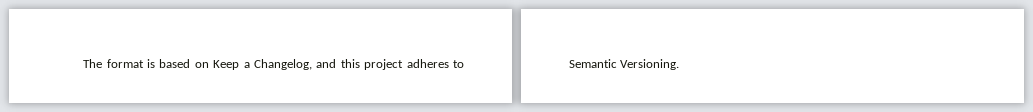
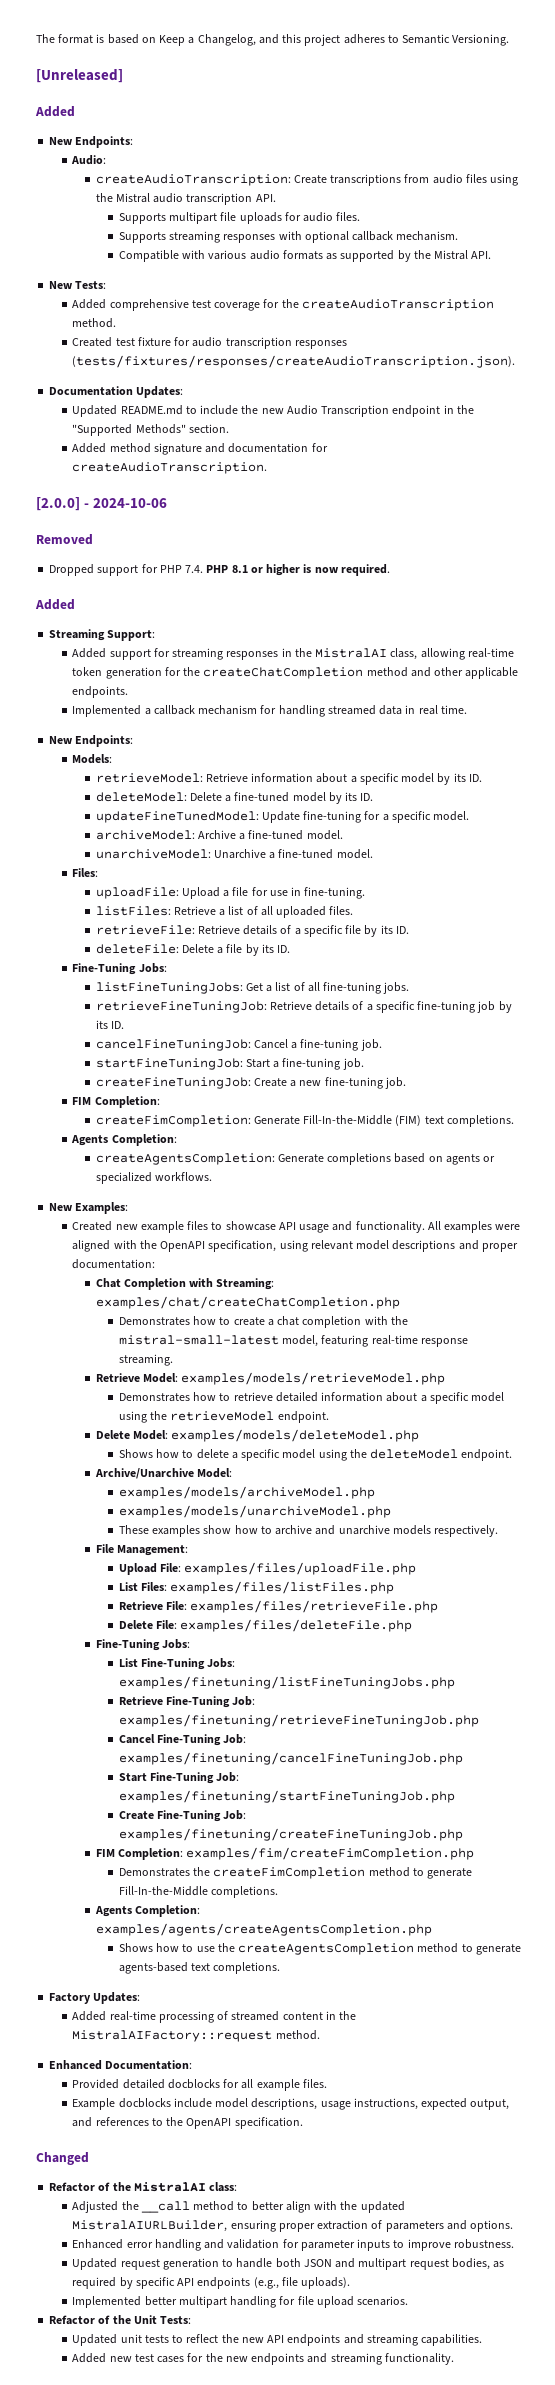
(680, 64) none -> [36,69,123,83] [35,106,75,117] [49,136,134,148] [71,155,107,165] [95,174,519,186] [95,193,276,205] [118,212,361,224] [118,231,459,243] [118,250,492,262] [49,281,107,289] [72,299,494,311] [72,318,117,328] [72,337,347,349] [72,355,516,368] [49,386,184,398] [72,405,474,417] [72,424,229,436] [72,443,328,455] [72,462,268,474] [36,497,168,511] [36,534,93,545] [49,564,390,576] [35,599,75,610] [49,629,156,641] [72,648,514,660] [72,667,519,679] [72,686,129,698] [72,705,467,717] [49,735,134,747] [72,754,113,764] [95,773,482,785] [95,792,374,804] [95,811,470,823] [95,830,343,840] [95,849,373,859] [72,868,99,877] [95,887,366,899] [95,906,354,918] [95,925,409,937] [95,944,291,956] [72,963,167,975] [95,982,410,994] [95,1001,512,1013] [95,1020,124,1029] [95,1039,382,1051] [95,1058,364,1070] [95,1077,406,1089] [72,1096,160,1108] [95,1115,514,1127] [71,1134,177,1146] [95,1153,496,1165] [95,1172,212,1184] [49,1202,129,1214] [72,1221,521,1233] [72,1240,518,1252] [72,1259,156,1269] [95,1278,275,1290] [95,1296,400,1309] [118,1316,408,1328] [118,1335,468,1347] [118,1354,173,1366] [95,1372,446,1385] [118,1392,505,1404] [118,1411,329,1423] [95,1429,420,1442] [118,1449,513,1461] [94,1468,232,1479] [118,1486,375,1499] [118,1505,391,1518] [118,1525,499,1537] [95,1544,188,1556] [118,1562,417,1575] [118,1581,395,1594] [118,1600,439,1613] [118,1619,413,1632] [95,1639,190,1651] [118,1658,236,1670] [118,1676,455,1689] [118,1696,256,1708] [118,1714,479,1727] [118,1734,247,1746] [118,1752,463,1765] [118,1772,240,1784] [118,1790,455,1803] [118,1810,247,1822] [118,1828,463,1841] [95,1847,475,1860] [118,1867,473,1879] [118,1886,279,1898] [94,1905,200,1917] [95,1923,432,1936] [118,1943,521,1955] [118,1962,281,1974] [49,1992,141,2004] [72,2011,357,2023] [72,2030,320,2042] [49,2060,193,2070] [72,2079,327,2091] [72,2098,510,2110] [72,2117,303,2129] [36,2152,89,2165] [49,2182,238,2192] [72,2201,405,2213] [72,2220,514,2232] [72,2239,514,2251] [72,2258,505,2270] [72,2277,351,2289] [72,2296,409,2308] [49,2315,192,2325] [72,2334,483,2346] [72,2353,454,2365] // [Unreleased] // Added // New Endpoints: // Audio: // createAudioTranscription: Create transcriptions from audio files using the Mistral audio transcription API. // Supports multipart file uploads for audio files. // Supports streaming responses with optional callback mechanism. // Compatible with various audio formats as supported by the Mistral API. // New Tests: // Added comprehensive test coverage for the createAudioTranscription method. // Created test fixture for audio transcription responses (tests/fixtures/responses/createAudioTranscription.json). // Documentation Updates: // Updated README.md to include the new Audio Transcription endpoint in the "Supported Methods" section. // Added method signature and documentation for createAudioTranscription. // [2.0.0] - 2024-10-06 // Removed // Dropped support for PHP 7.4. PHP 8.1 or higher is now required. // Added // Streaming Support: // Added support for streaming responses in the MistralAI class, allowing real-time token generation for the createChatCompletion method and other applicable endpoints. // Implemented a callback mechanism for handling streamed data in real time. // New Endpoints: // Models: // retrieveModel: Retrieve information about a specific model by its ID. // deleteModel: Delete a fine-tuned model by its ID. // updateFineTunedModel: Update fine-tuning for a specific model. // archiveModel: Archive a fine-tuned model. // unarchiveModel: Unarchive a fine-tuned model. // Files: // uploadFile: Upload a file for use in fine-tuning. // listFiles: Retrieve a list of all uploaded files. // retrieveFile: Retrieve details of a specific file by its ID. // deleteFile: Delete a file by its ID. // Fine-Tuning Jobs: // listFineTuningJobs: Get a list of all fine-tuning jobs. // retrieveFineTuningJob: Retrieve details of a specific fine-tuning job by its ID. // cancelFineTuningJob: Cancel a fine-tuning job. // startFineTuningJob: Start a fine-tuning job. // createFineTuningJob: Create a new fine-tuning job. // FIM Completion: // createFimCompletion: Generate Fill-In-the-Middle (FIM) text completions. // Agents Completion: // createAgentsCompletion: Generate completions based on agents or specialized workflows. // New Examples: // Created new example files to showcase API usage and functionality. All examples were aligned with the OpenAPI specification, using relevant model descriptions and proper documentation: // Chat Completion with Streaming: examples/chat/createChatCompletion.php // Demonstrates how to create a chat completion with the mistral-small-latest model, featuring real-time response streaming. // Retrieve Model: examples/models/retrieveModel.php // Demonstrates how to retrieve detailed information about a specific model using the retrieveModel endpoint. // Delete Model: examples/models/deleteModel.php // Shows how to delete a specific model using the deleteModel endpoint. // Archive/Unarchive Model: // examples/models/archiveModel.php // examples/models/unarchiveModel.php // These examples show how to archive and unarchive models respectively. // File Management: // Upload File: examples/files/uploadFile.php // List Files: examples/files/listFiles.php // Retrieve File: examples/files/retrieveFile.php // Delete File: examples/files/deleteFile.php // Fine-Tuning Jobs: // List Fine-Tuning Jobs: examples/finetuning/listFineTuningJobs.php // Retrieve Fine-Tuning Job: examples/finetuning/retrieveFineTuningJob.php // Cancel Fine-Tuning Job: examples/finetuning/cancelFineTuningJob.php // Start Fine-Tuning Job: examples/finetuning/startFineTuningJob.php // Create Fine-Tuning Job: examples/finetuning/createFineTuningJob.php // FIM Completion: examples/fim/createFimCompletion.php // Demonstrates the createFimCompletion method to generate Fill-In-the-Middle completions. // Agents Completion: examples/agents/createAgentsCompletion.php // Shows how to use the createAgentsCompletion method to generate agents-based text completions. // Factory Updates: // Added real-time processing of streamed content in the MistralAIFactory::request method. // Enhanced Documentation: // Provided detailed docblocks for all example files. // Example docblocks include model descriptions, usage instructions, expected output, and references to the OpenAPI specification. // Changed // Refactor of the MistralAI class: // Adjusted the __call method to better align with the updated MistralAIURLBuilder, ensuring proper extraction of parameters and options. // Enhanced error handling and validation for parameter inputs to improve robustness. // Updated request generation to handle both JSON and multipart request bodies, as required by specific API endpoints (e.g., file uploads). // Implemented better multipart handling for file upload scenarios. // Refactor of the Unit Tests: // Updated unit tests to reflect the new API endpoints and streaming capabilities. // Added new test cases for the new endpoints and streaming functionality.

